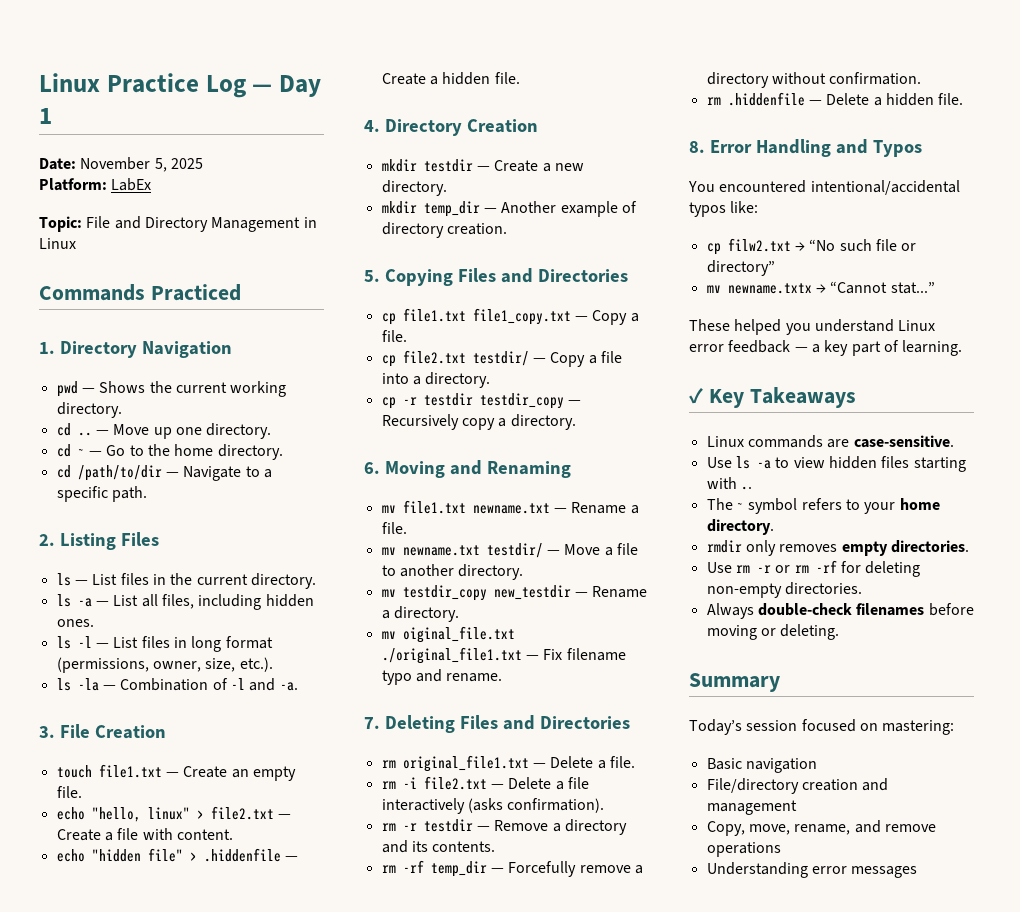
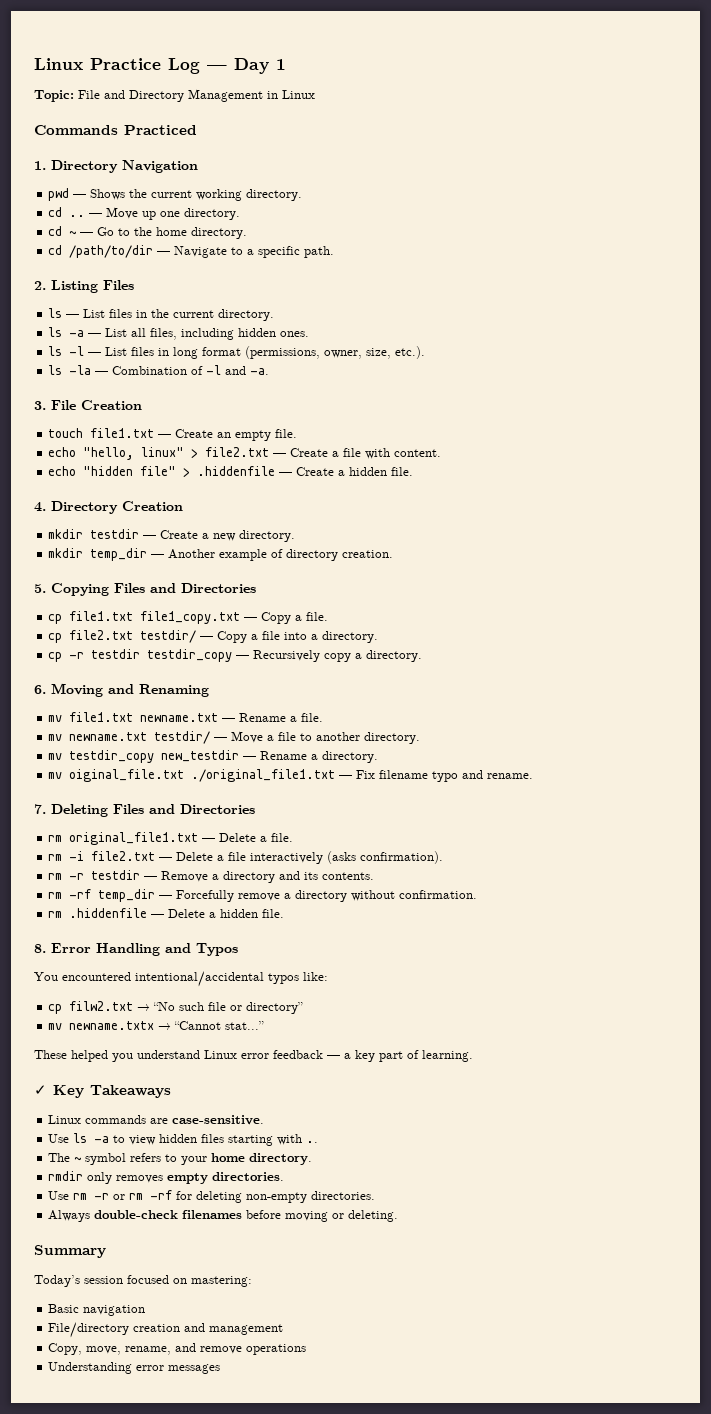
[39,157,203,172] [39,178,152,191] // Date: November 5, 2025 // Platform: LabEx -> (286, 64) none

